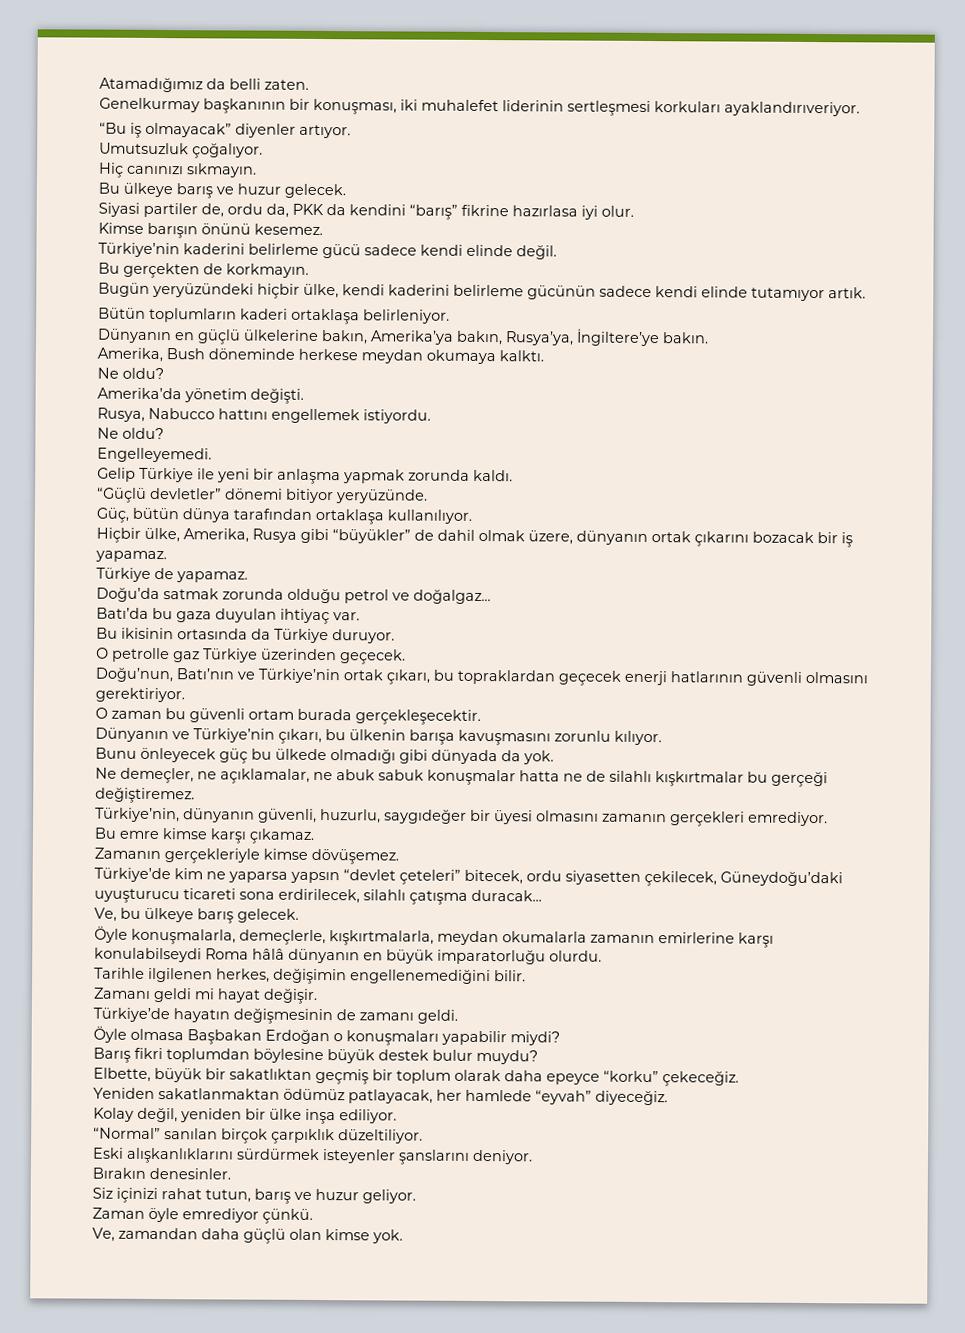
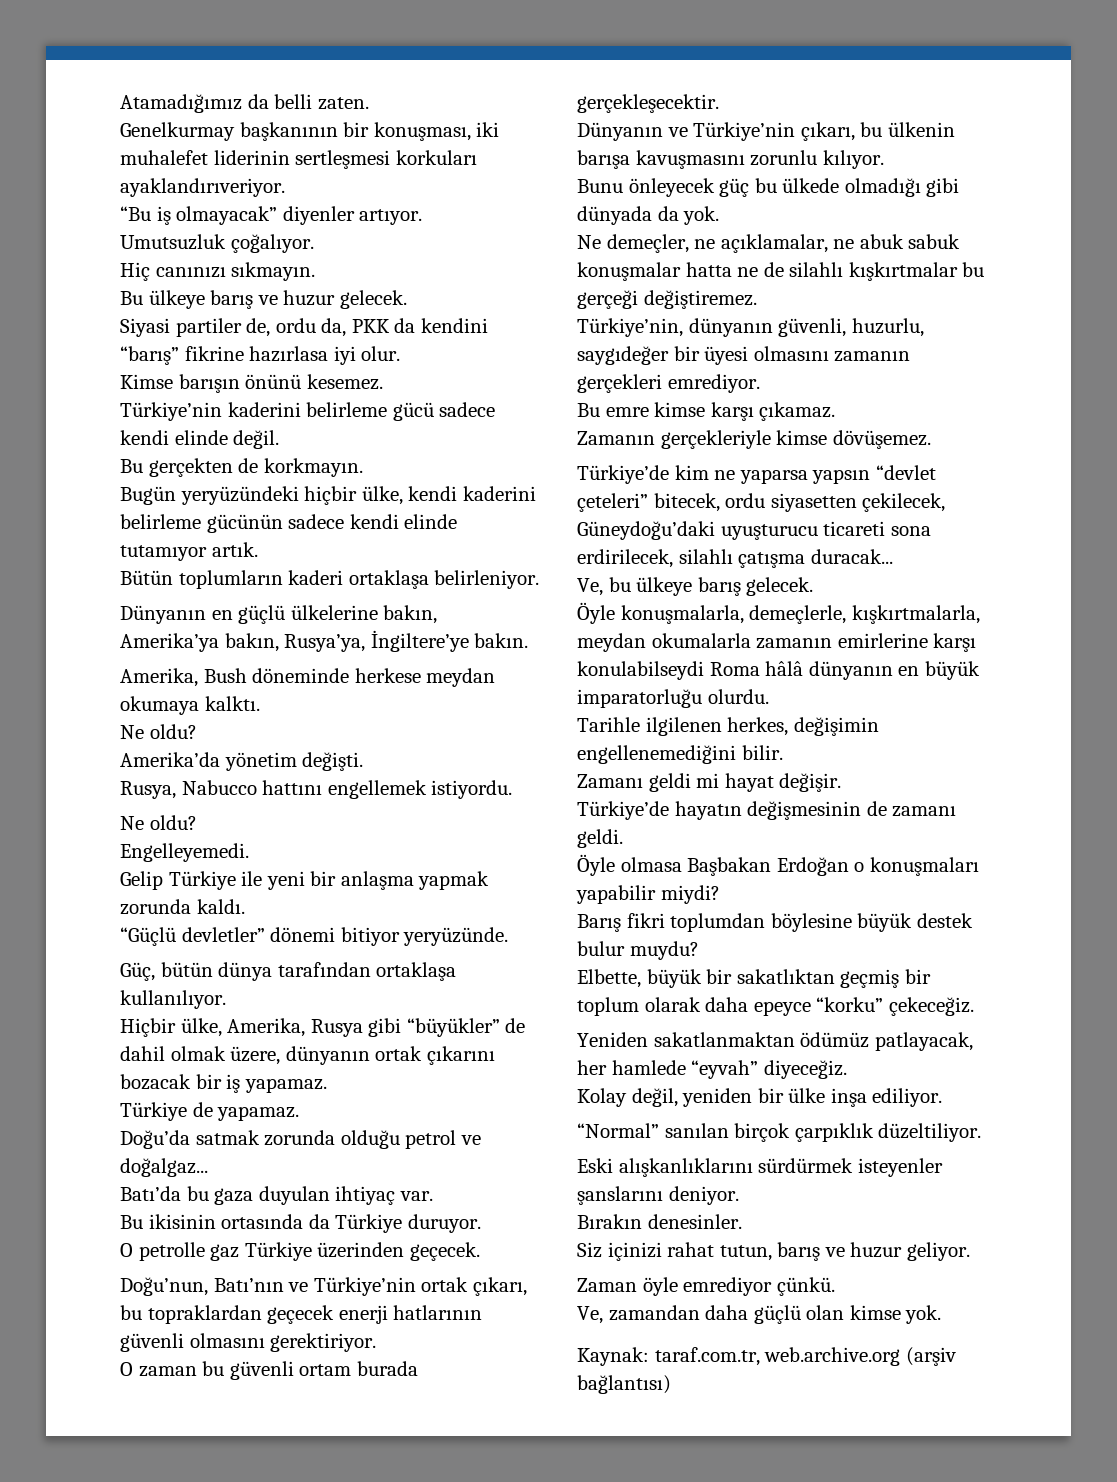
(403, 1236) none -> [577,1347,956,1366] [577,1375,671,1394] // Kaynak: taraf.com.tr, web.archive.org (arşiv bağlantısı)

